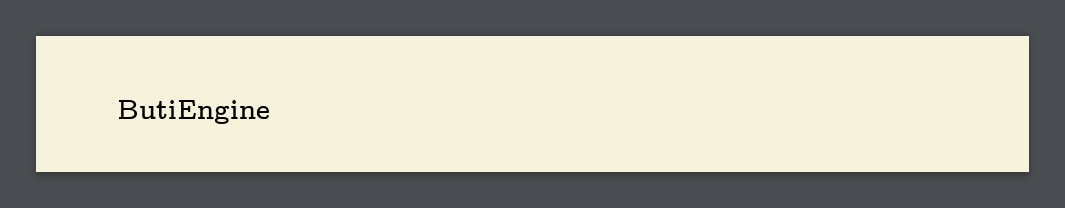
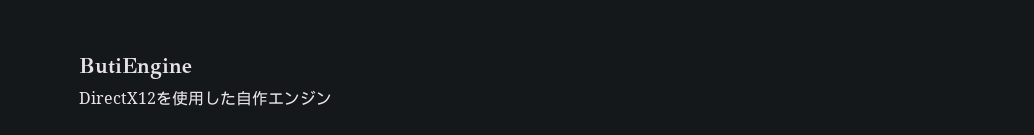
(270, 112) none -> [79,90,332,106] // DirectX12を使用した自作エンジン

